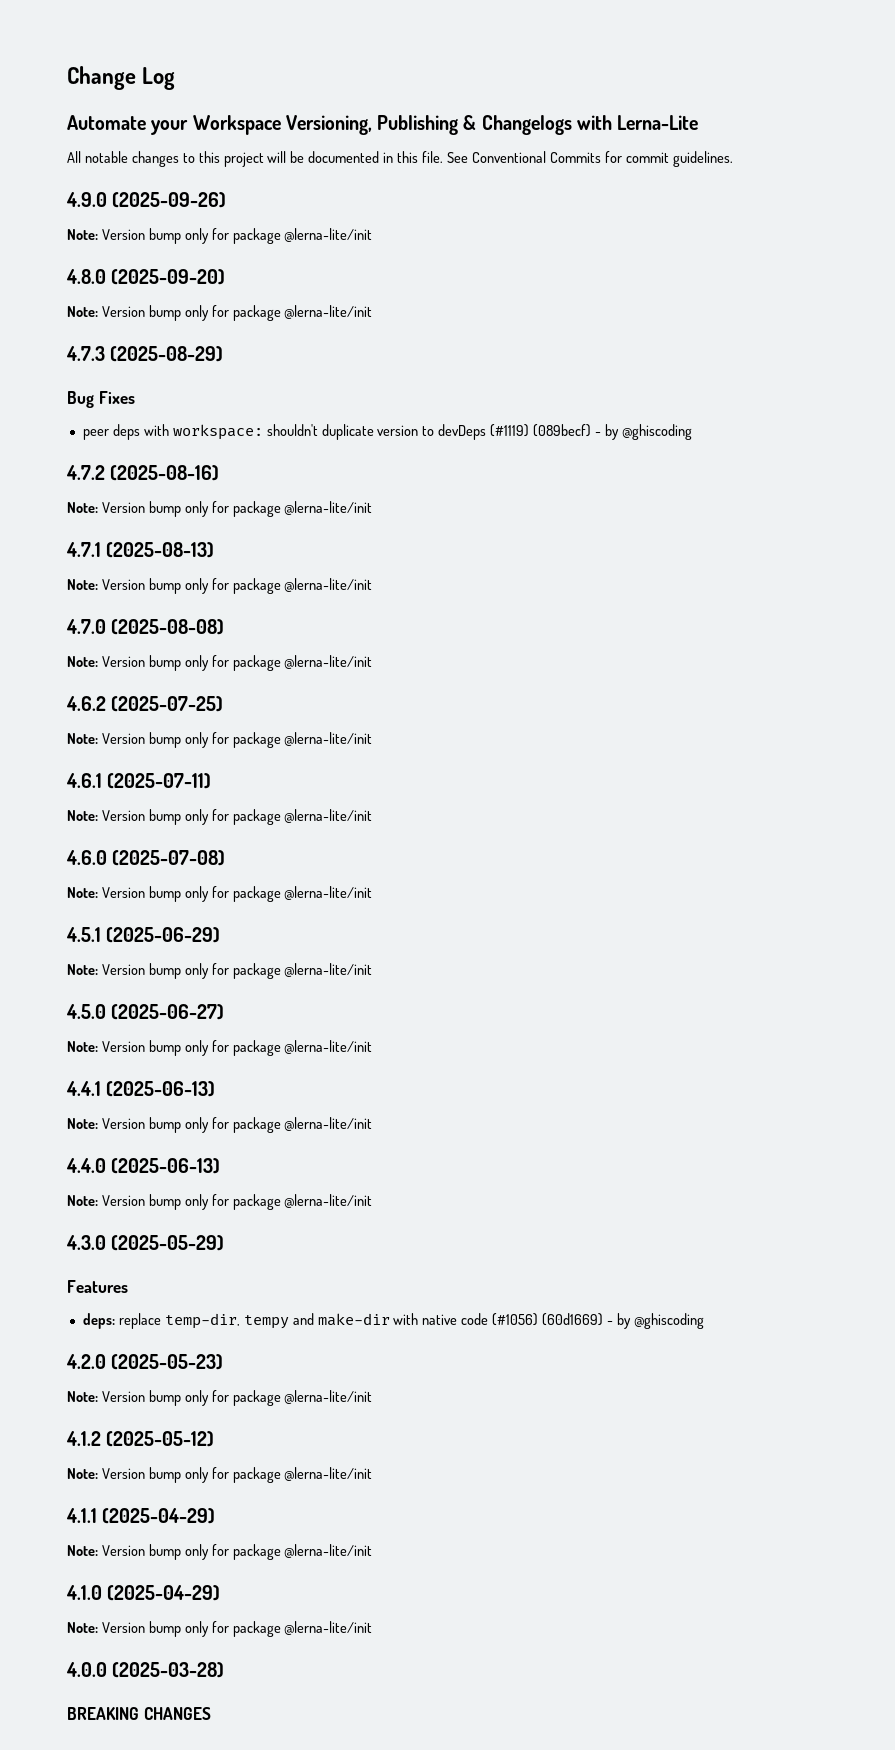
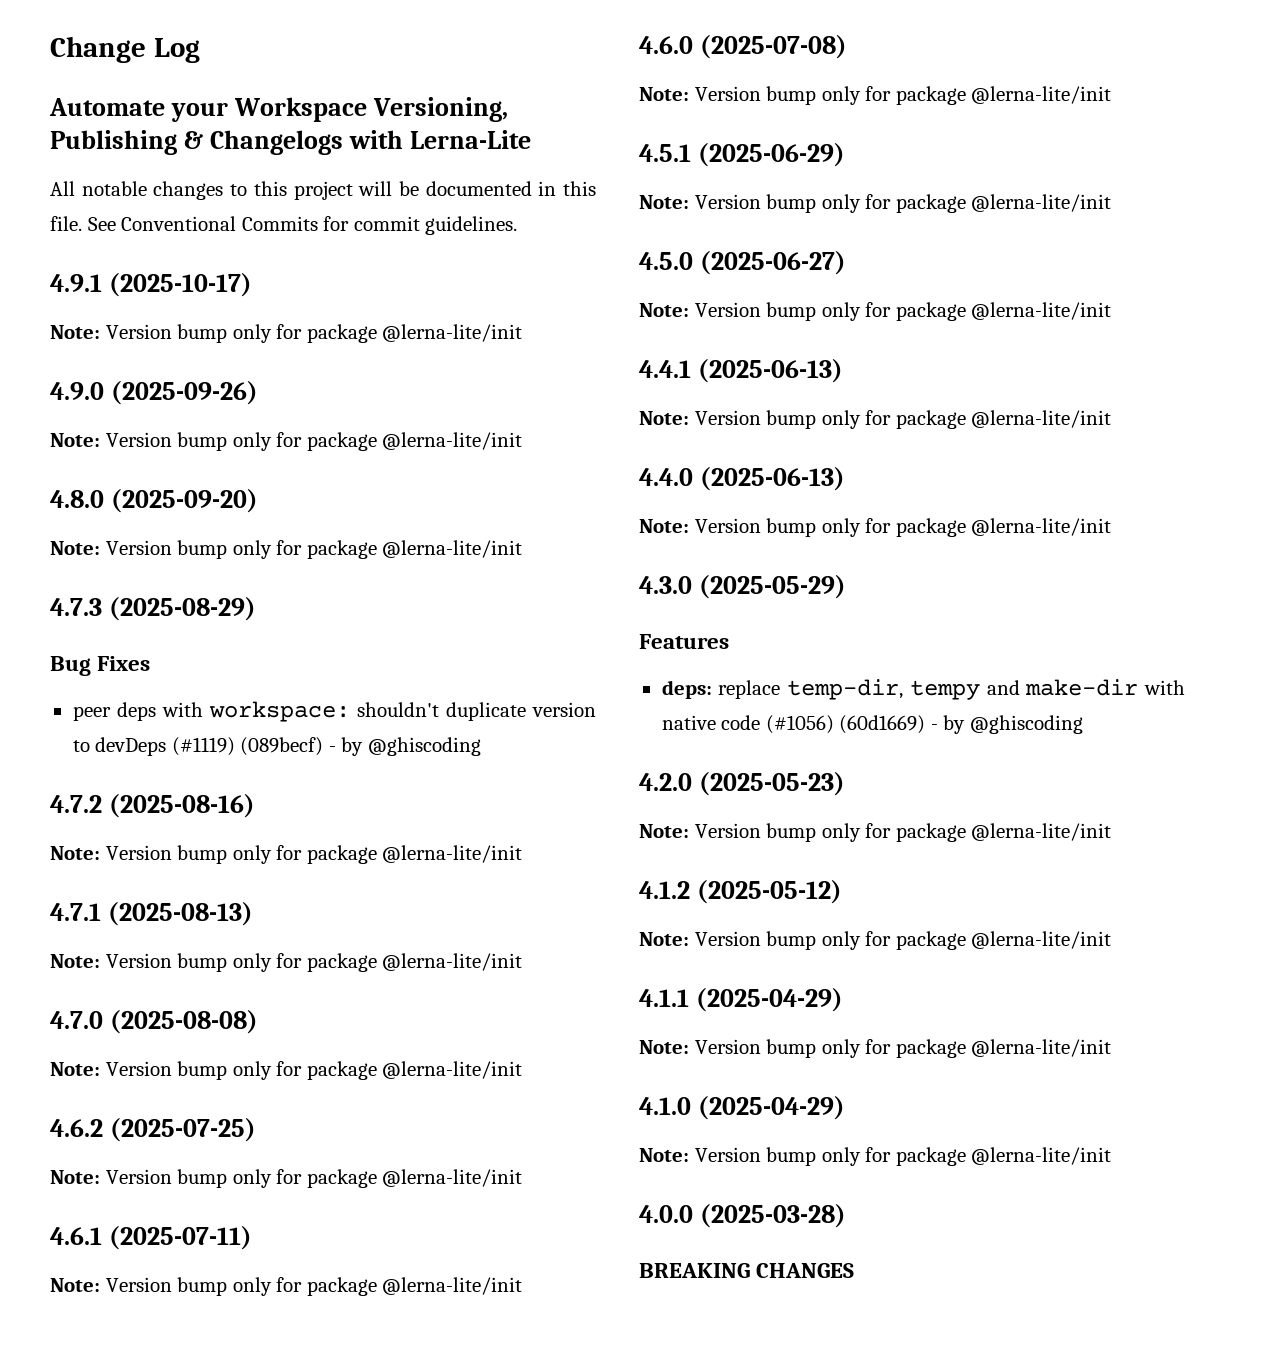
(733, 159) none -> [50,273,252,297] [50,324,523,343] // 4.9.1 (2025-10-17) // Note: Version bump only for package @lerna-lite/init

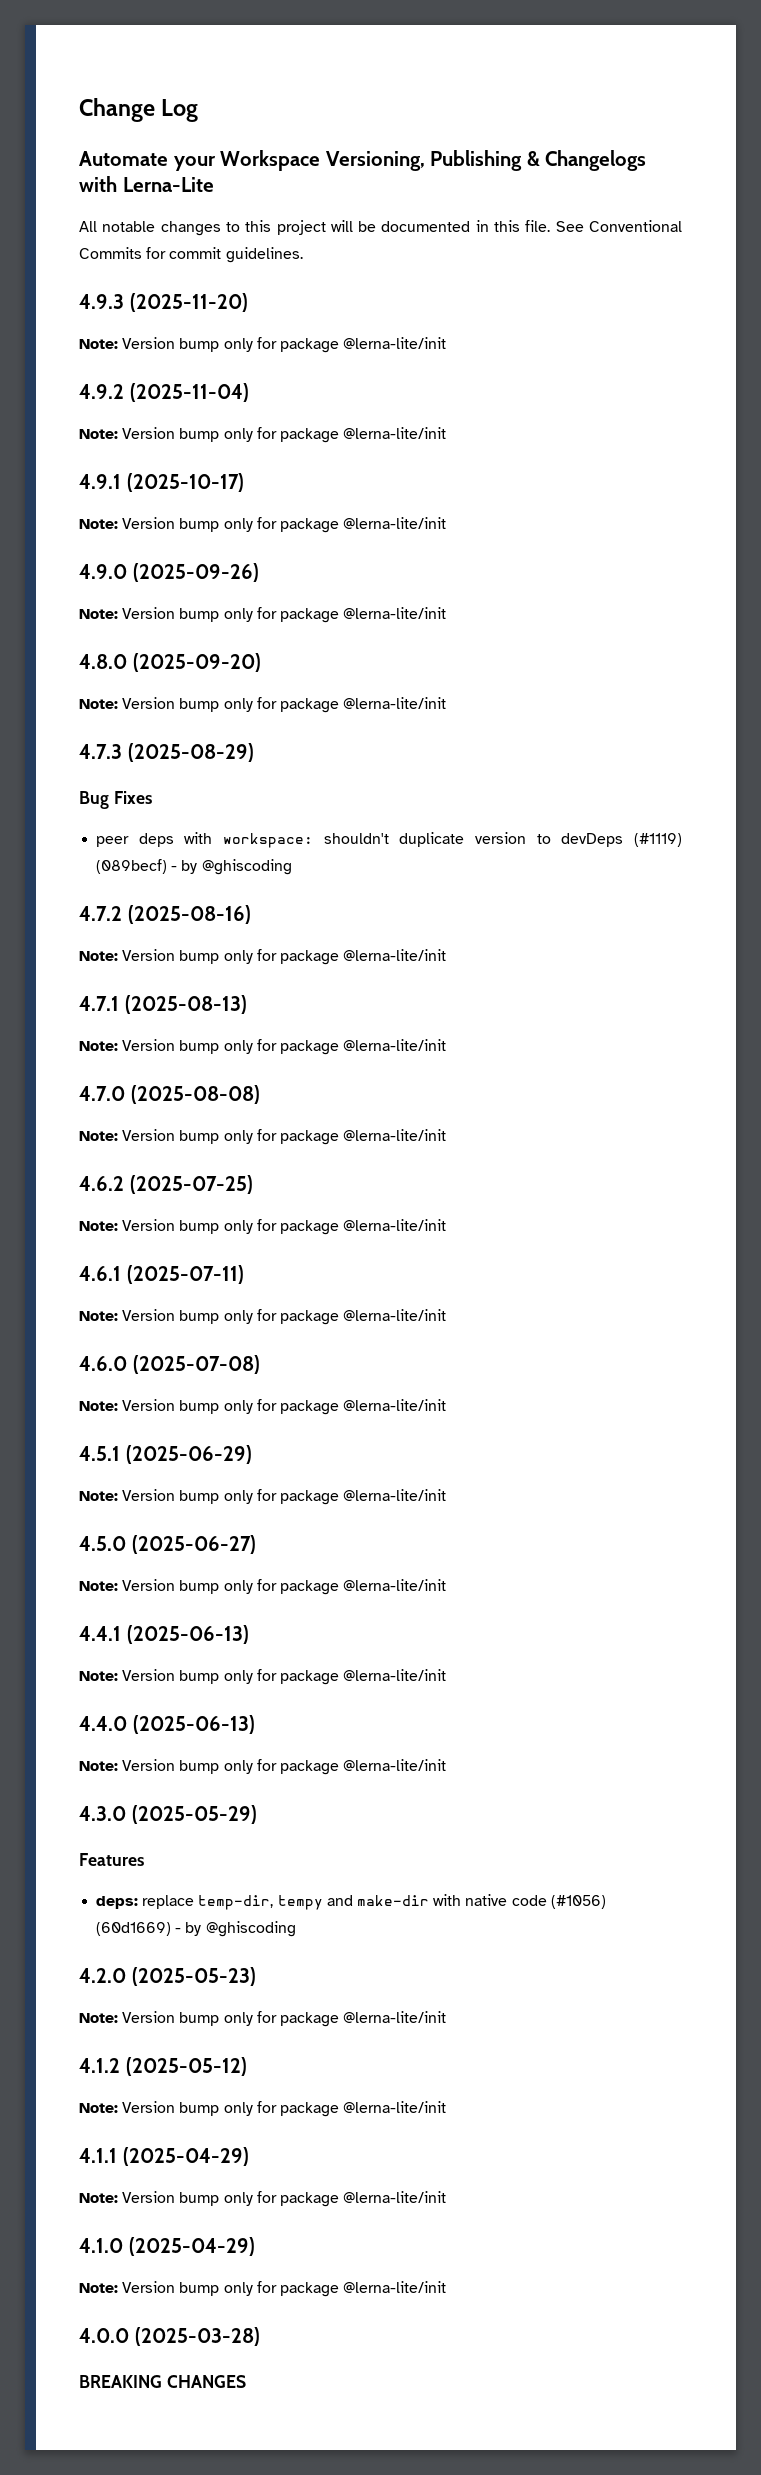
(518, 225) none -> [79,293,248,312] [79,337,447,353] [79,383,249,402] [79,427,447,443] // 4.9.3 (2025-11-20) // Note: Version bump only for package @lerna-lite/init // 4.9.2 (2025-11-04) // Note: Version bump only for package @lerna-lite/init

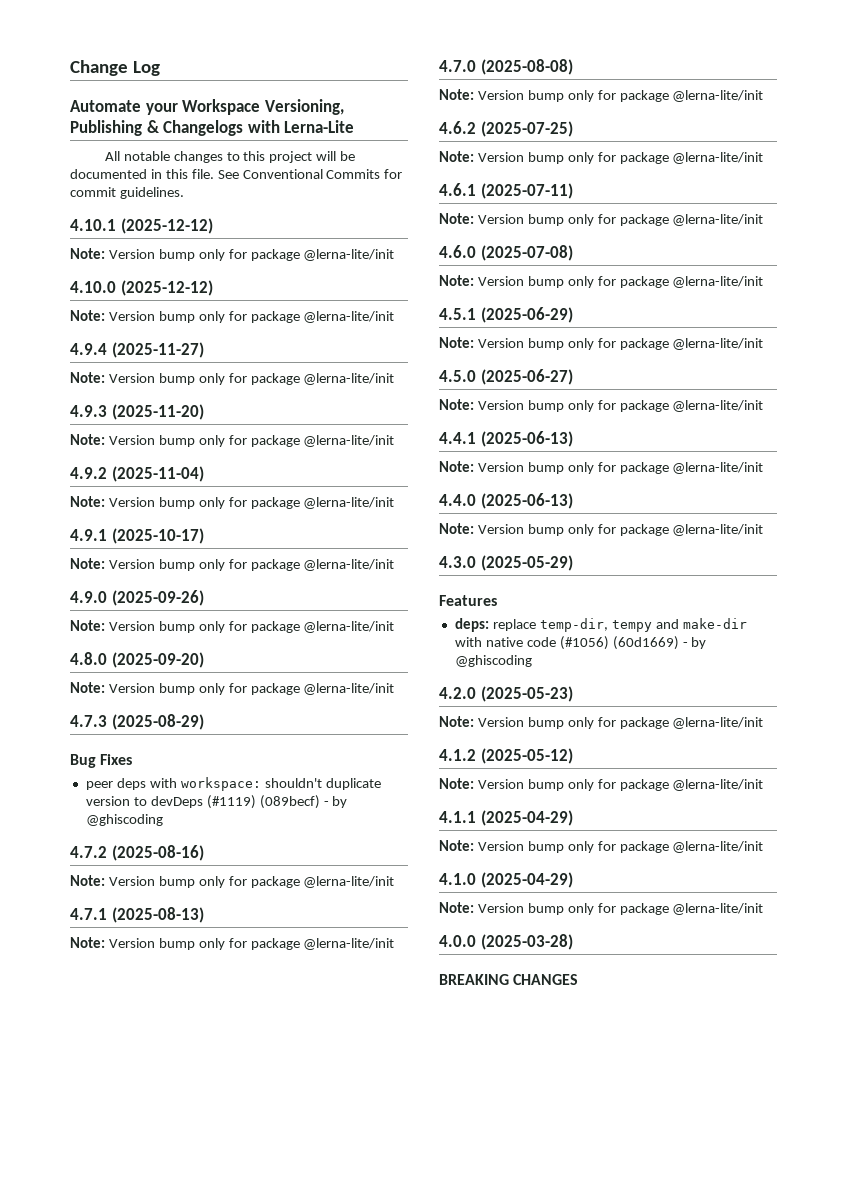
(303, 255) none -> [70,218,213,234] [70,248,395,261] [70,280,213,296] [70,310,395,323] [70,342,204,358] [70,372,395,385] // 4.10.1 (2025-12-12) // Note: Version bump only for package @lerna-lite/init // 4.10.0 (2025-12-12) // Note: Version bump only for package @lerna-lite/init // 4.9.4 (2025-11-27) // Note: Version bump only for package @lerna-lite/init

